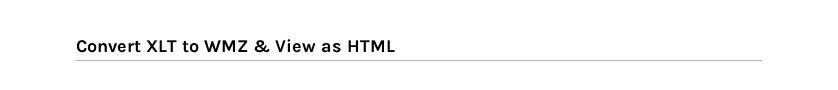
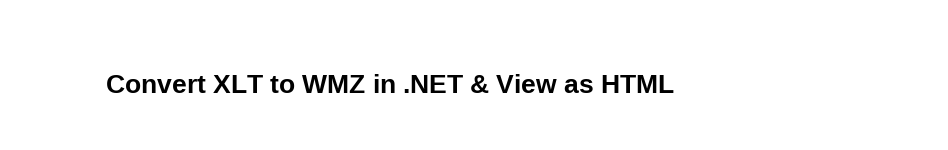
(248, 46) none -> [372,74,463,93] in .NET

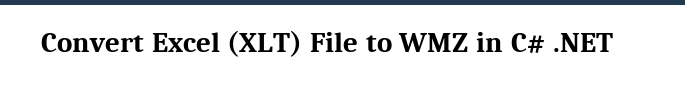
[213,74,675,93] XLT to WMZ in .NET & View as HTML -> [151,30,613,57] Excel (XLT) File to WMZ in C# .NET

